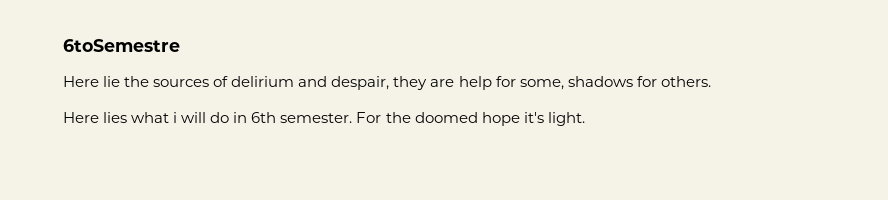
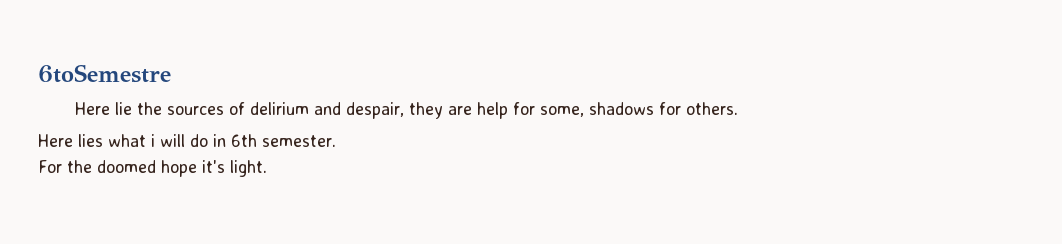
(353, 118) none -> (336, 141) //

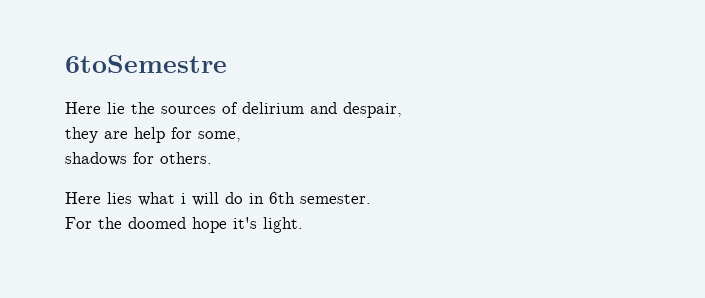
(405, 110) none -> (402, 110) //
(585, 111) none -> (241, 136) //

